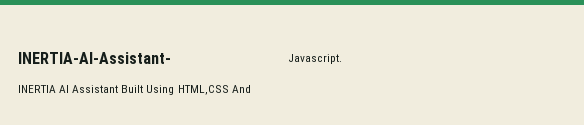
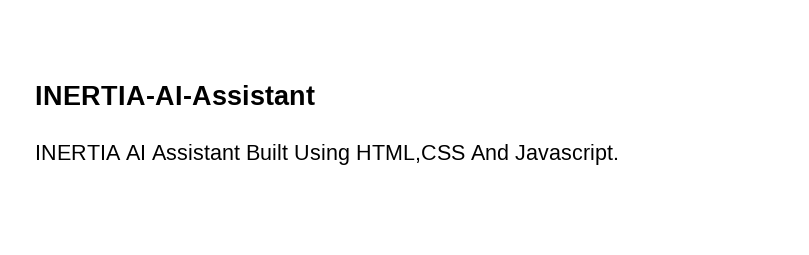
[18,52,171,64] INERTIA-AI-Assistant- -> [35,85,315,105] INERTIA-AI-Assistant

